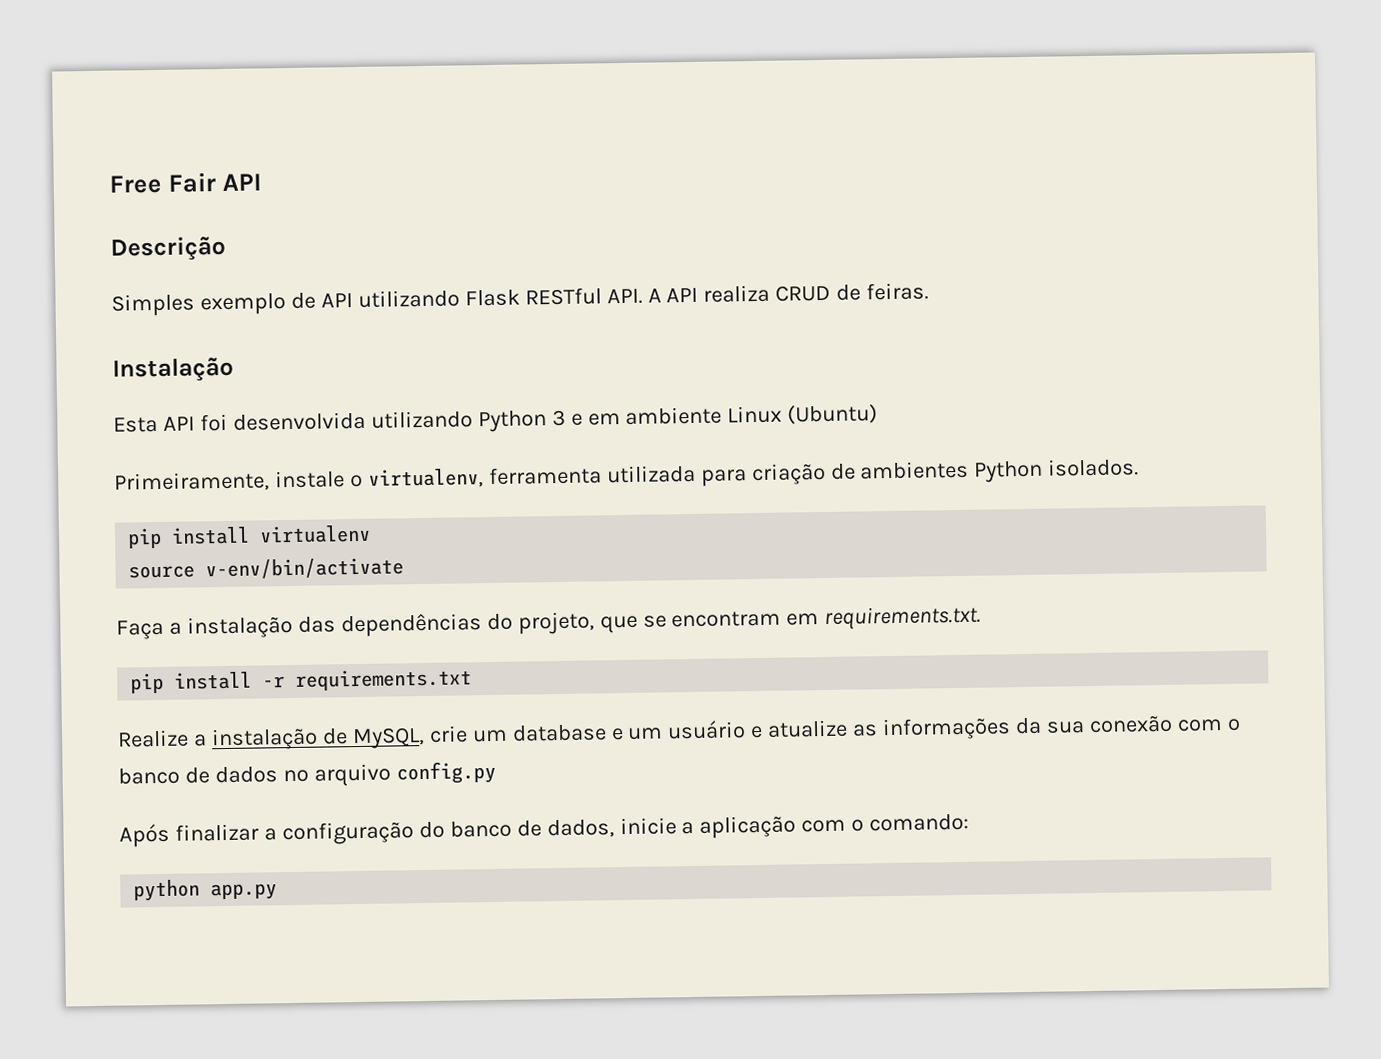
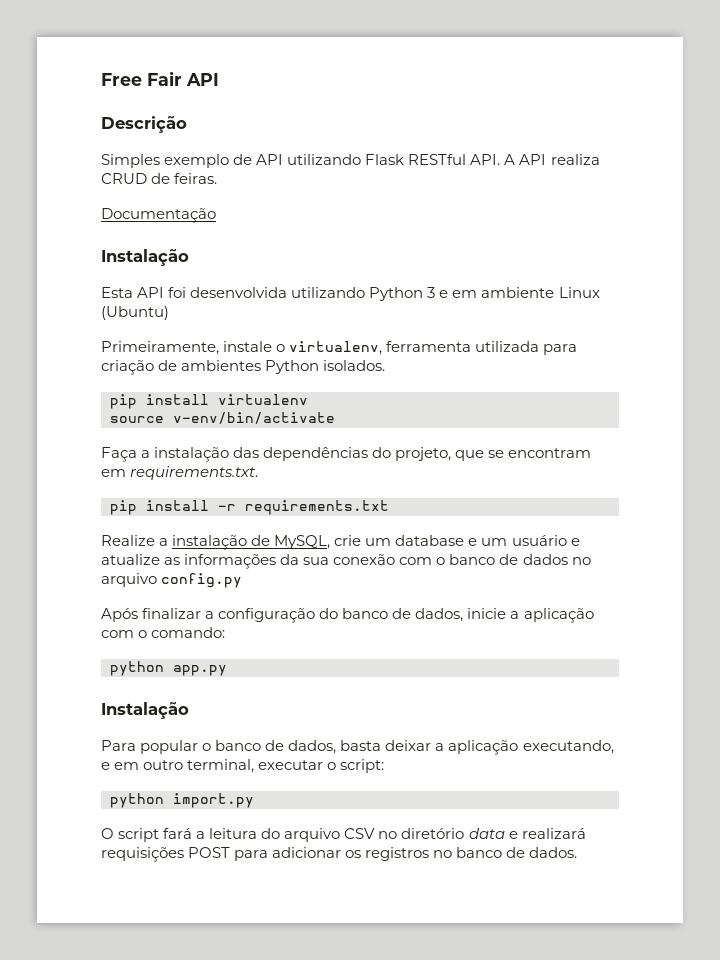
(930, 291) none -> [101,208,216,223] // Documentação
(278, 892) none -> [101,702,189,719] [101,740,614,755] [101,759,385,773] [110,793,254,808] [101,828,586,842] [101,847,578,862] // Instalação // Para popular o banco de dados, basta deixar a aplicação executando, e em outro terminal, executar o script: // python import.py // O script fará a leitura do arquivo CSV no diretório data e realizará requisições POST para adicionar os registros no banco de dados.

